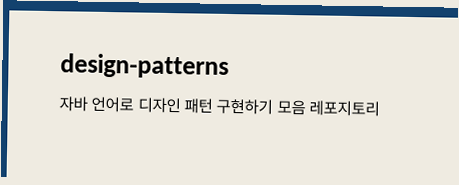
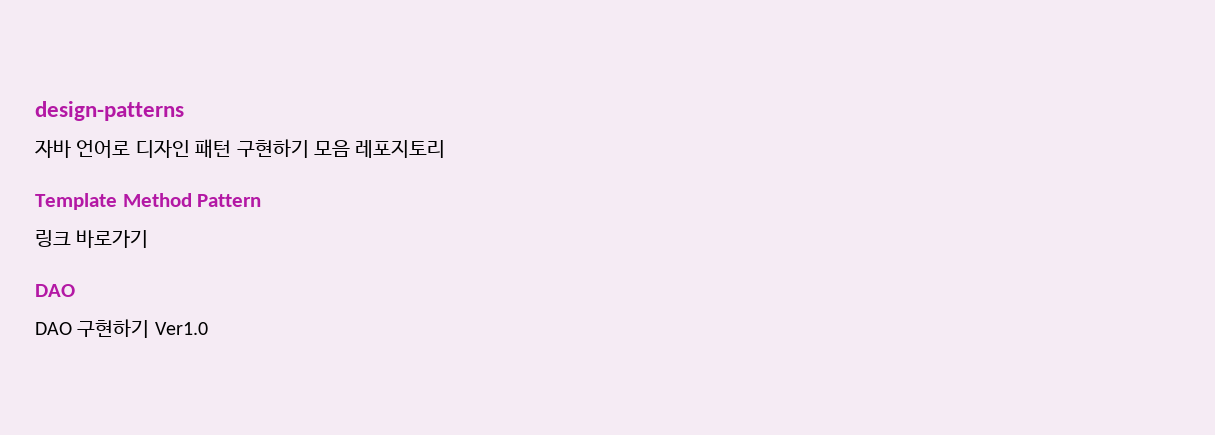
(380, 108) none -> [35,193,262,210] [35,230,149,248] [35,284,75,297] [35,319,208,338] // Template Method Pattern // 링크 바로가기 // DAO // DAO 구현하기 Ver1.0

